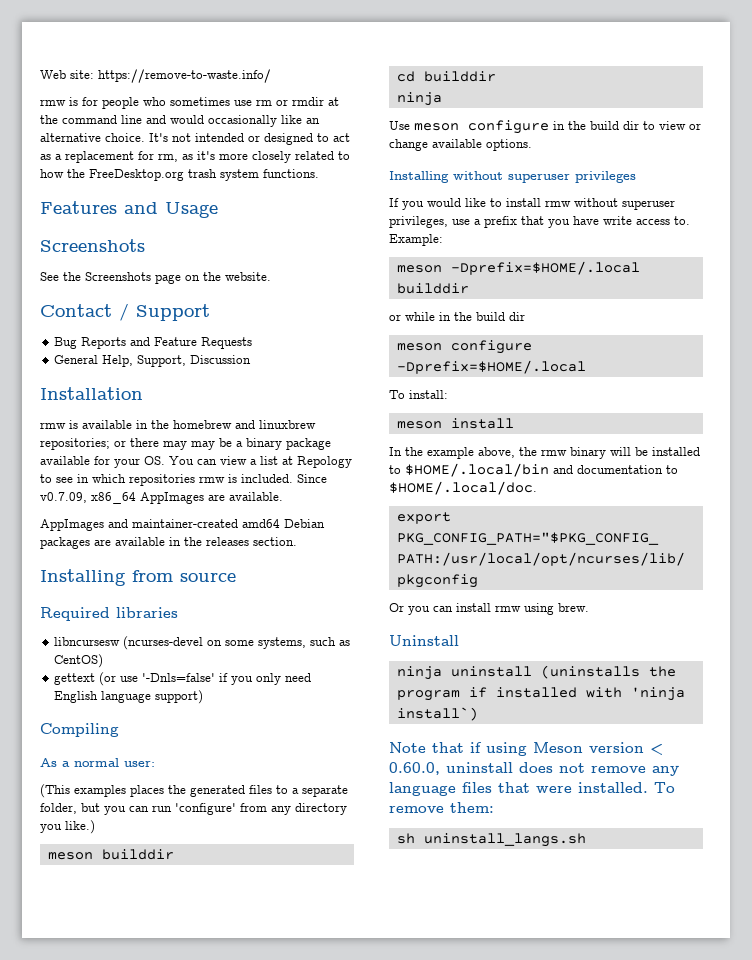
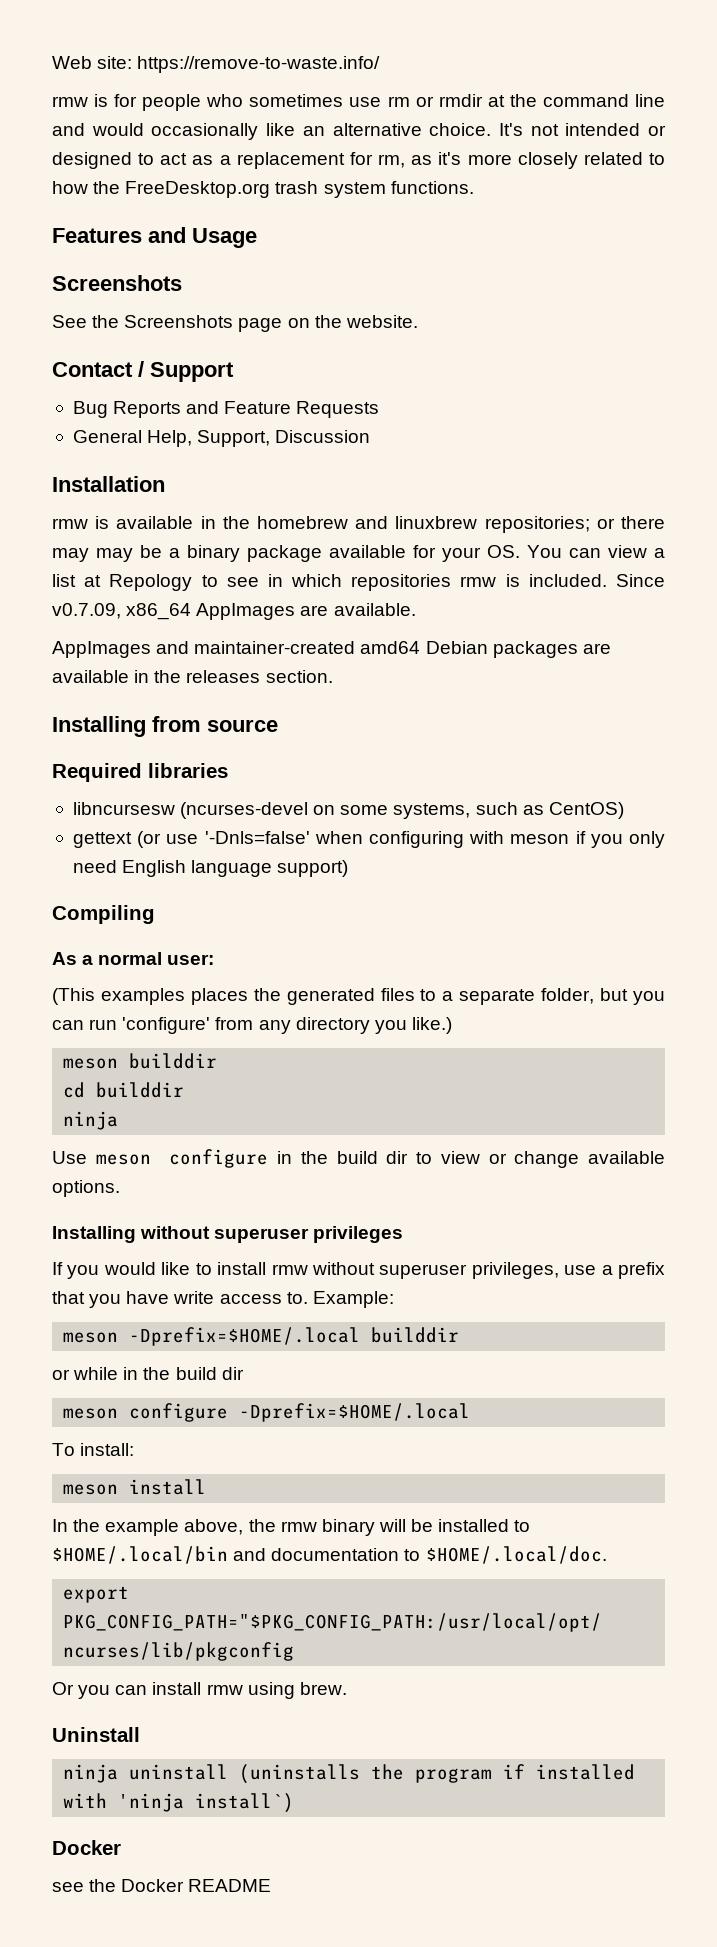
(216, 677) none -> [314,831,570,848] when configuring with meson
[389,742,663,756] [389,762,679,776] [389,782,675,796] [389,802,494,813] [396,833,586,847] Note that if using Meson version < 0.60.0, uninstall does not remove any language files that were installed. To remove them: // sh uninstall_langs.sh -> [52,1840,121,1855] [52,1879,272,1892] Docker // see the Docker README

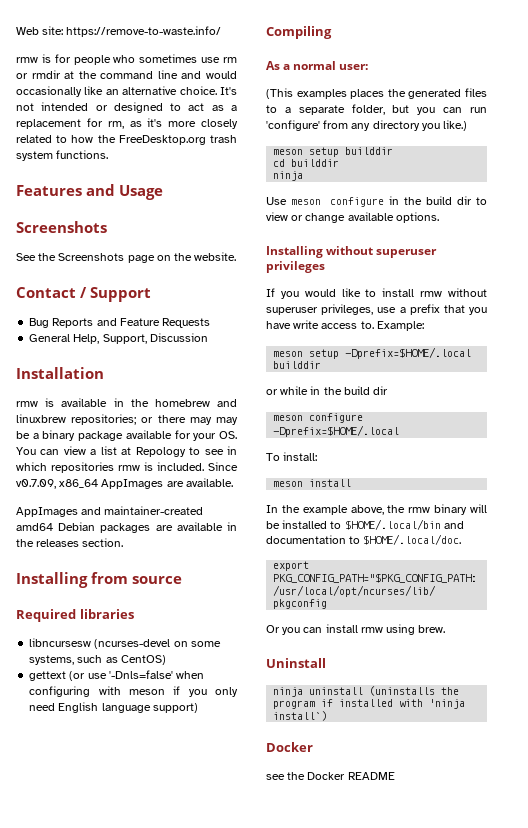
(119, 1063) none -> [309,147,340,157] setup
(119, 1337) none -> [309,349,340,359] setup

